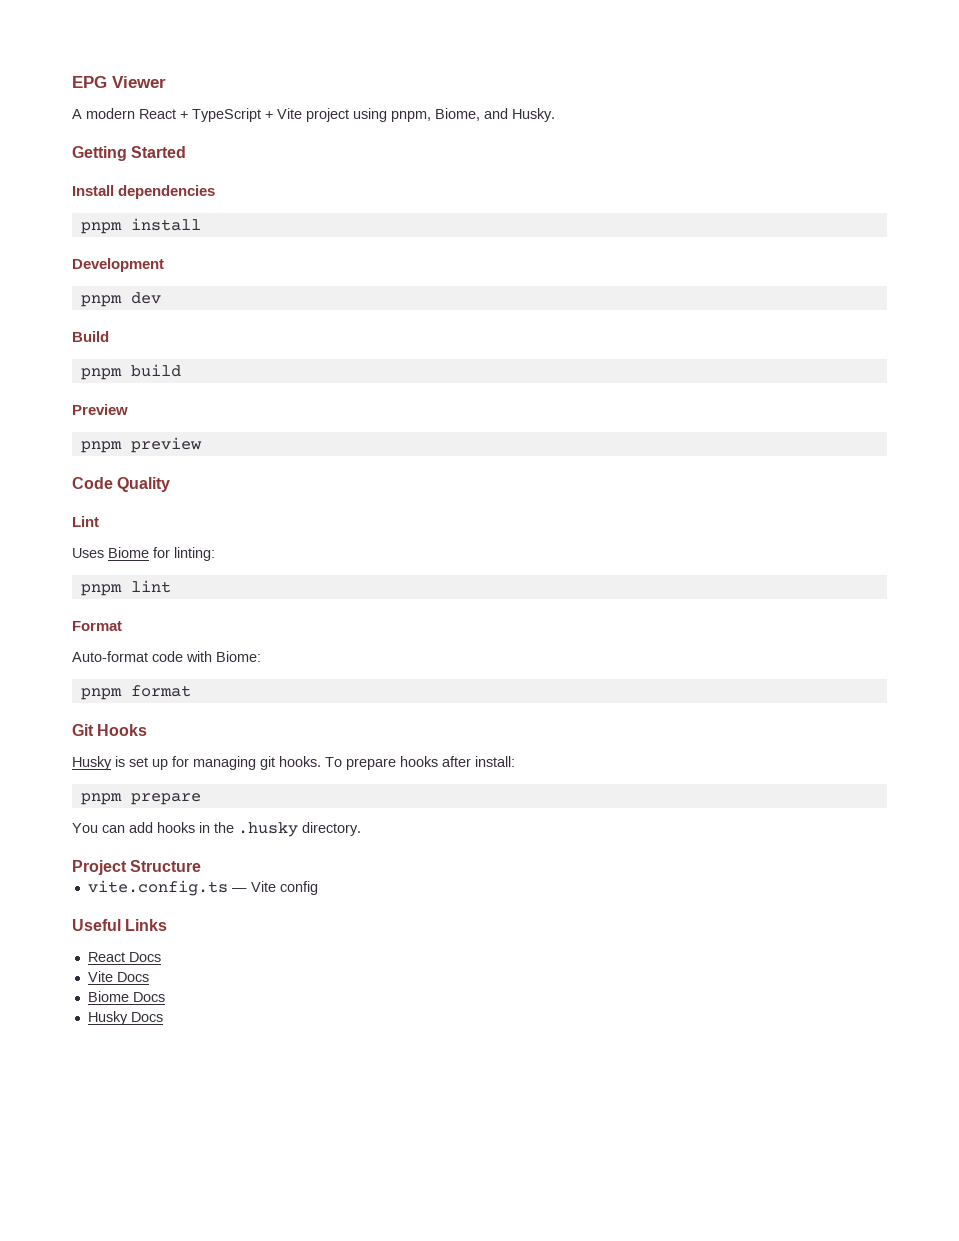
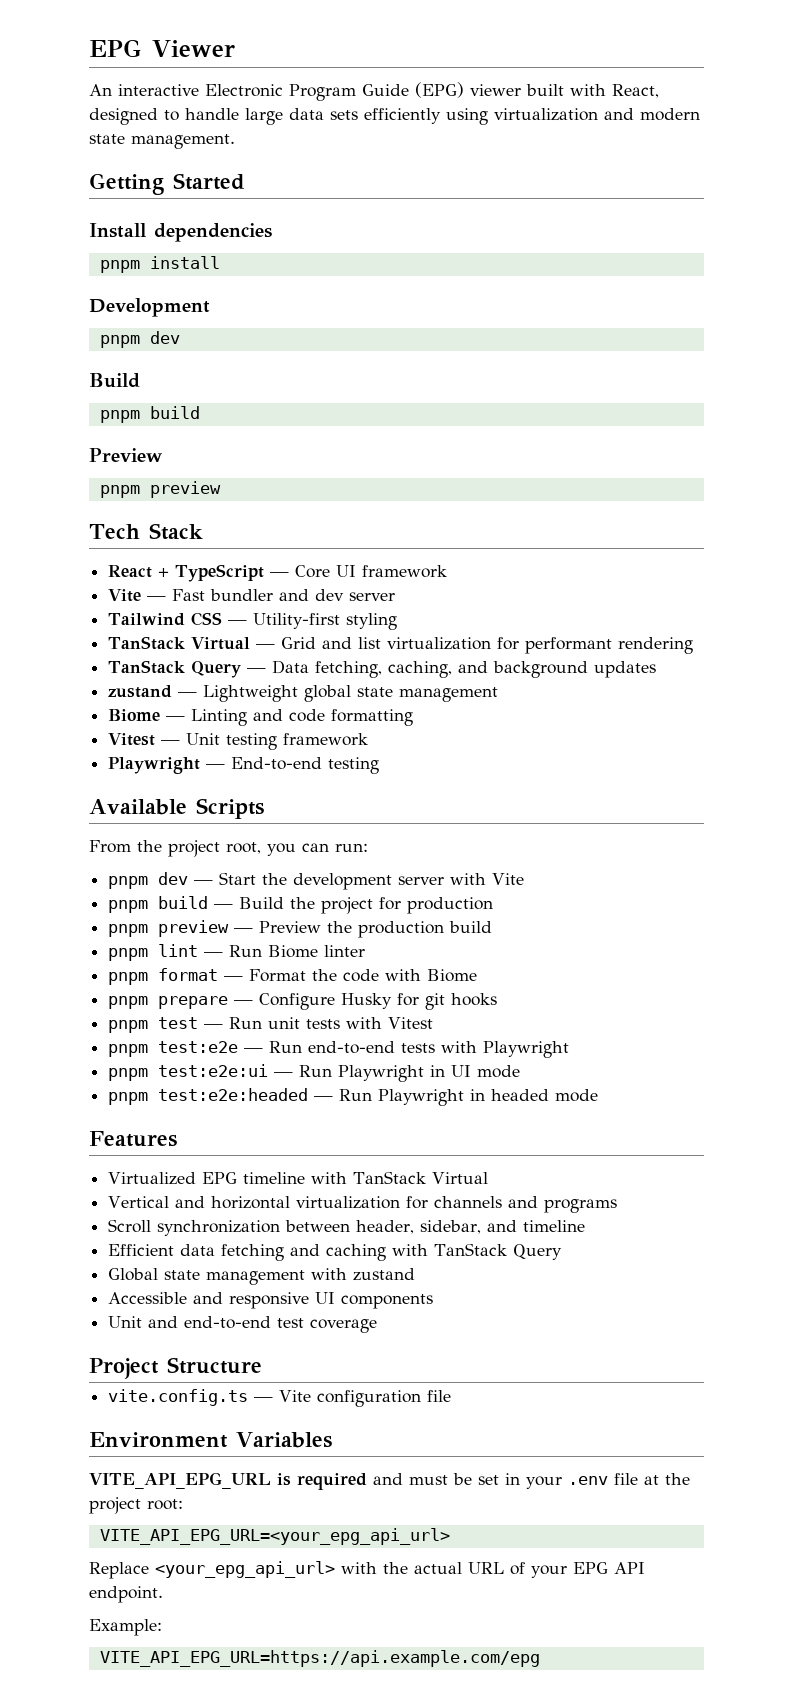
[72,108,555,122] A modern React + TypeScript + Vite project using pnpm, Biome, and Husky. -> [89,82,659,101] [89,108,700,125] [89,134,235,149] An interactive Electronic Program Guide (EPG) viewer built with React, designed to handle large data sets efficiently using virtualization and modern state management.
[72,477,171,492] [72,516,99,527] [72,547,215,561] [80,580,171,596] [72,621,122,631] [72,651,261,662] [80,685,191,700] [72,724,148,736] [72,756,515,770] [80,793,201,805] [72,822,361,837] Code Quality // Lint // Uses Biome for linting: // pnpm lint // Format // Auto-format code with Biome: // pnpm format // Git Hooks // Husky is set up for managing git hooks. To prepare hooks after install: // pnpm prepare // You can add hooks in the .husky directory. -> [89,523,203,540] [108,564,448,582] [108,589,396,602] [108,612,398,630] [108,636,694,654] [108,660,657,678] [108,685,499,702] [108,709,414,726] [108,733,369,750] [108,757,380,774] [89,798,264,819] [89,840,368,857] [108,872,525,890] [108,896,494,914] [108,920,493,938] [108,944,366,961] [108,968,478,985] [108,993,498,1010] [108,1017,434,1033] [108,1041,570,1058] [108,1064,521,1082] [108,1088,599,1106] [89,1131,177,1147] [108,1171,489,1185] [108,1196,618,1213] [108,1219,586,1236] [108,1243,563,1261] [108,1268,416,1285] [108,1292,434,1309] [108,1316,378,1333] Tech Stack // React + TypeScript — Core UI framework // Vite — Fast bundler and dev server // Tailwind CSS — Utility-first styling // TanStack Virtual — Grid and list virtualization for performant rendering // TanStack Query — Data fetching, caching, and background updates // zustand — Lightweight global state management // Biome — Linting and code formatting // Vitest — Unit testing framework // Playwright — End-to-end testing // Available Scripts // From the project root, you can run: // pnpm dev — Start the development server with Vite // pnpm build — Build the project for production // pnpm preview — Preview the production build // pnpm lint — Run Biome linter // pnpm format — Format the code with Biome // pnpm prepare — Configure Husky for git hooks // pnpm test — Run unit tests with Vitest // pnpm test:e2e — Run end-to-end tests with Playwright // pnpm test:e2e:ui — Run Playwright in UI mode // pnpm test:e2e:headed — Run Playwright in headed mode // Features // Virtualized EPG timeline with TanStack Virtual // Vertical and horizontal virtualization for channels and programs // Scroll synchronization between header, sidebar, and timeline // Efficient data fetching and caching with TanStack Query // Global state management with zustand // Accessible and responsive UI components // Unit and end-to-end test coverage
[279,881,318,895] [72,919,168,931] [87,952,161,962] [87,971,149,982] [87,991,165,1002] [87,1011,163,1025] config // Useful Links // React Docs // Vite Docs // Biome Docs // Husky Docs -> [317,1390,452,1407] [89,1432,332,1448] [89,1472,690,1490] [89,1497,183,1514] [99,1528,450,1545] [89,1561,645,1579] [89,1586,163,1603] [89,1619,162,1636] [99,1650,540,1667] configuration file // Environment Variables // VITE_API_EPG_URL is required and must be set in your .env file at the project root: // VITE_API_EPG_URL=<your_epg_api_url> // Replace <your_epg_api_url> with the actual URL of your EPG API endpoint. // Example: // VITE_API_EPG_URL=https://api.example.com/epg

